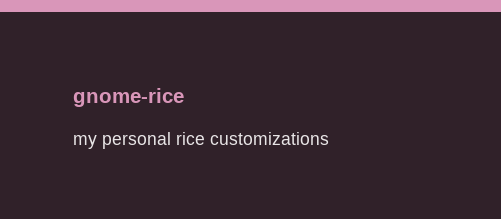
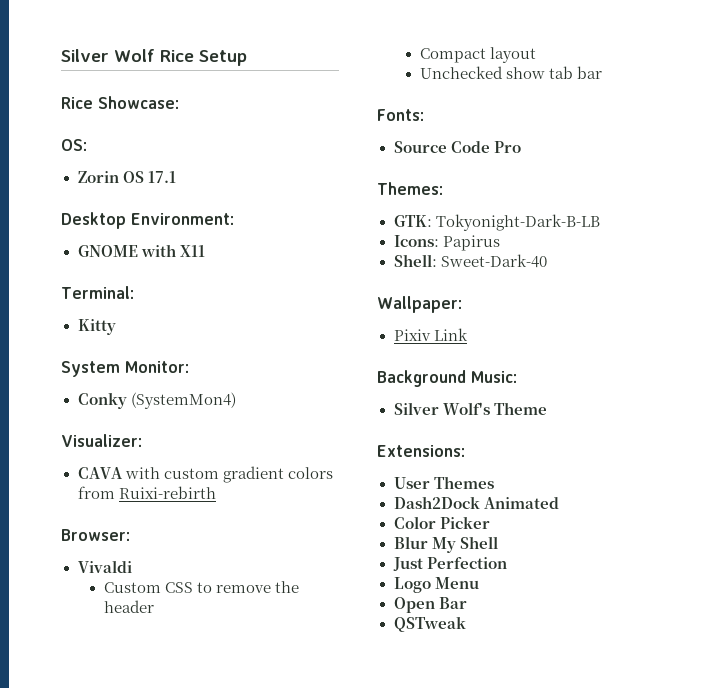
[73,88,184,107] [73,132,329,149] gnome-rice // my personal rice customizations -> [61,49,247,66] [61,96,179,109] [61,139,87,151] [77,171,176,183] [61,212,234,229] [77,244,205,257] [61,286,134,299] [77,319,116,335] [61,361,189,377] [77,392,236,409] [61,434,142,447] [77,466,333,483] [77,486,216,499] [61,529,130,541] [77,560,132,573] [103,581,300,593] [103,600,154,613] [419,47,536,63] [419,66,603,79] [377,109,424,121] [393,141,521,153] [377,182,443,195] [393,214,600,231] [393,235,500,251] [393,254,547,268] [377,296,462,313] [393,328,468,341] [377,370,517,387] [393,402,547,415] [377,445,465,457] [393,476,494,489] [393,496,559,509] [393,516,490,529] [393,536,498,553] [392,557,507,571] [393,577,479,593] [393,597,467,613] [393,616,466,632] Silver Wolf Rice Setup // Rice Showcase: // OS: // Zorin OS 17.1 // Desktop Environment: // GNOME with X11 // Terminal: // Kitty // System Monitor: // Conky (SystemMon4) // Visualizer: // CAVA with custom gradient colors from Ruixi-rebirth // Browser: // Vivaldi // Custom CSS to remove the header // Compact layout // Unchecked show tab bar // Fonts: // Source Code Pro // Themes: // GTK: Tokyonight-Dark-B-LB // Icons: Papirus // Shell: Sweet-Dark-40 // Wallpaper: // Pixiv Link // Background Music: // Silver Wolf's Theme // Extensions: // User Themes // Dash2Dock Animated // Color Picker // Blur My Shell // Just Perfection // Logo Menu // Open Bar // QSTweak

